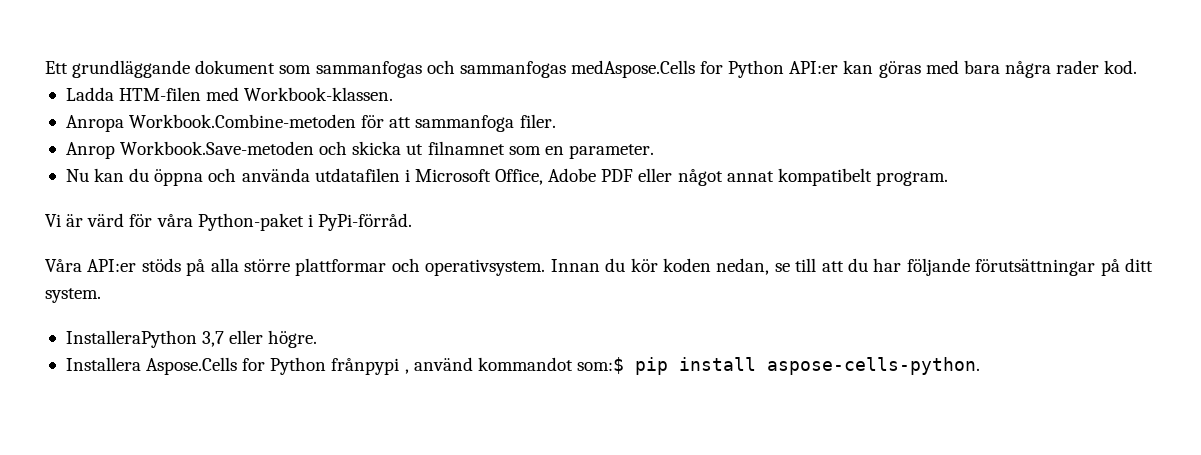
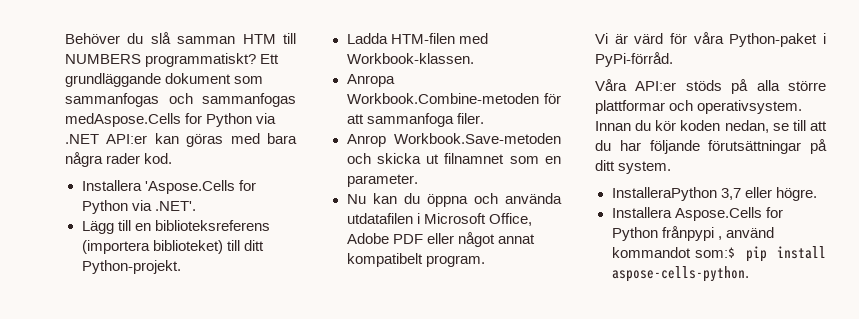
(45, 67) none -> [65,32,296,44] [65,53,257,67] Behöver du slå samman HTM till NUMBERS programmatiskt?
(785, 69) none -> [256,113,277,124] [65,134,99,144] via .NET
(1138, 67) none -> [81,180,256,194] [81,200,196,214] [81,220,270,234] [81,240,264,254] [81,260,181,274] // Installera 'Aspose.Cells for Python via .NET'. // Lägg till en biblioteksreferens (importera biblioteket) till ditt Python-projekt.

